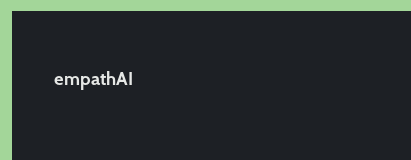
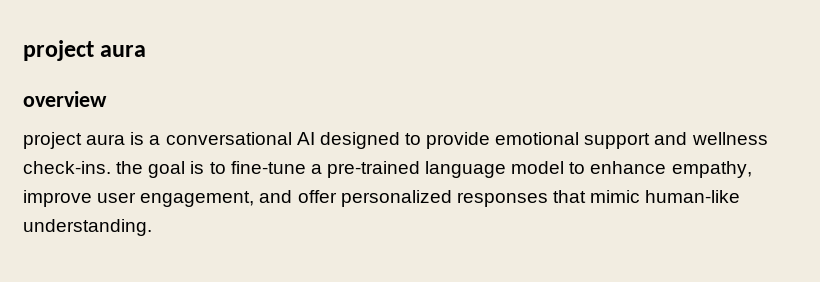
[54,71,133,90] empathAI -> [23,40,147,61] [23,91,107,107] [23,132,768,149] [23,161,752,178] [23,190,741,207] [23,219,152,236] project aura // overview // project aura is a conversational AI designed to provide emotional support and wellness check-ins. the goal is to fine-tune a pre-trained language model to enhance empathy, improve user engagement, and offer personalized responses that mimic human-like understanding.

